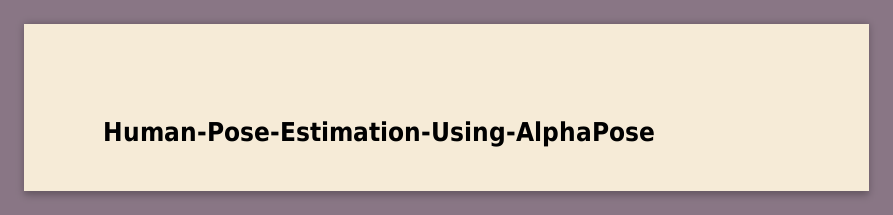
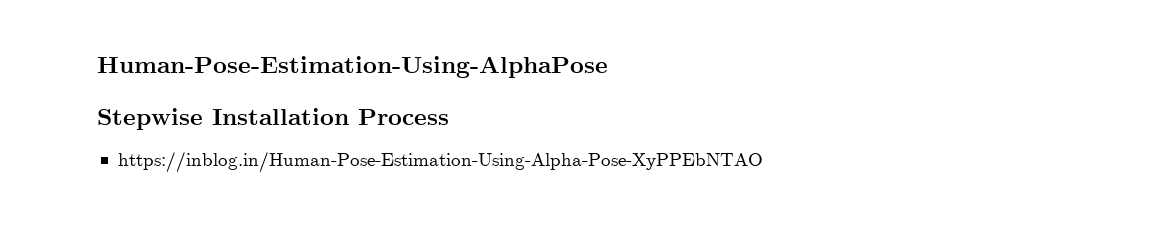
(655, 134) none -> [97,108,449,130] [117,151,763,173] // Stepwise Installation Process // https://inblog.in/Human-Pose-Estimation-Using-Alpha-Pose-XyPPEbNTAO

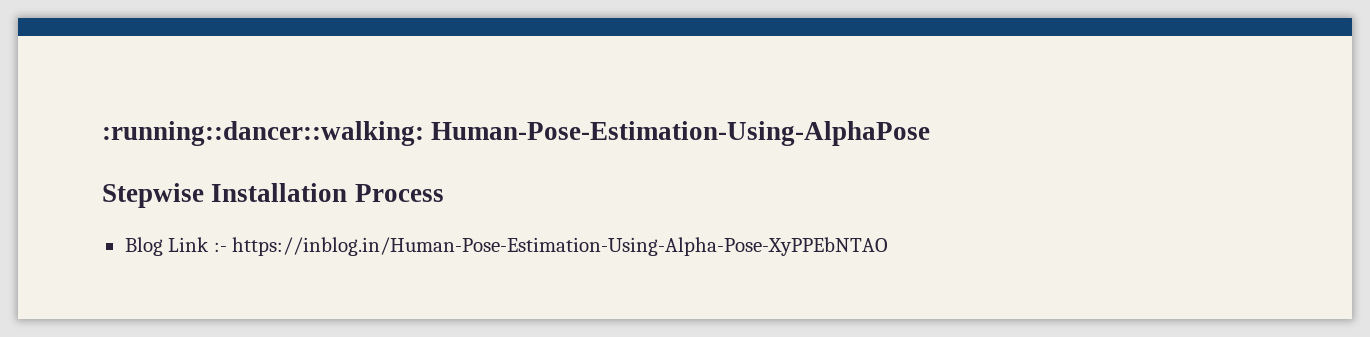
(97, 67) none -> [102,121,424,146] :running::dancer::walking:
(449, 117) none -> [124,237,227,256] Blog Link :-

